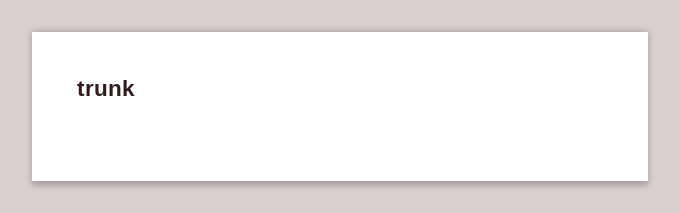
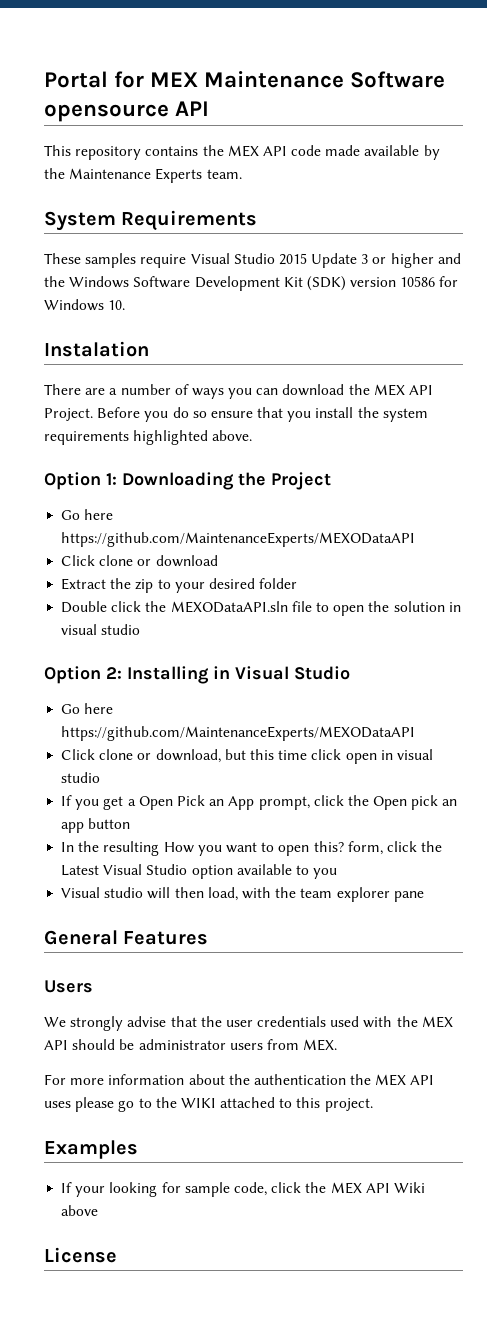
[77,80,135,96] trunk -> [44,71,446,88] [44,101,210,122] [44,145,440,160] [44,168,242,183] [44,210,258,231] [44,253,461,268] [44,276,459,291] [44,299,126,311] [44,341,149,357] [44,384,434,399] [44,407,428,422] [44,430,253,445] [44,472,331,490] [61,509,114,520] [61,532,416,547] [61,555,218,567] [61,578,298,593] [61,601,461,616] [61,624,141,635] [44,666,350,684] [61,703,114,714] [61,726,416,741] [61,749,433,764] [61,772,101,783] [61,795,458,810] [61,818,131,833] [61,841,443,856] [61,864,338,879] [61,887,424,902] [44,930,209,945] [44,980,93,993] [44,1016,453,1031] [44,1039,338,1051] [44,1074,435,1086] [44,1097,373,1112] [44,1140,138,1159] [61,1182,425,1197] [61,1205,99,1216] [44,1247,117,1263] Portal for MEX Maintenance Software opensource API // This repository contains the MEX API code made available by the Maintenance Experts team. // System Requirements // These samples require Visual Studio 2015 Update 3 or higher and the Windows Software Development Kit (SDK) version 10586 for Windows 10. // Instalation // There are a number of ways you can download the MEX API Project. Before you do so ensure that you install the system requirements highlighted above. // Option 1: Downloading the Project // Go here https://github.com/MaintenanceExperts/MEXODataAPI // Click clone or download // Extract the zip to your desired folder // Double click the MEXODataAPI.sln file to open the solution in visual studio // Option 2: Installing in Visual Studio // Go here https://github.com/MaintenanceExperts/MEXODataAPI // Click clone or download, but this time click open in visual studio // If you get a Open Pick an App prompt, click the Open pick an app button // In the resulting How you want to open this? form, click the Latest Visual Studio option available to you // Visual studio will then load, with the team explorer pane // General Features // Users // We strongly advise that the user credentials used with the MEX API should be administrator users from MEX. // For more information about the authentication the MEX API uses please go to the WIKI attached to this project. // Examples // If your looking for sample code, click the MEX API Wiki above // License

